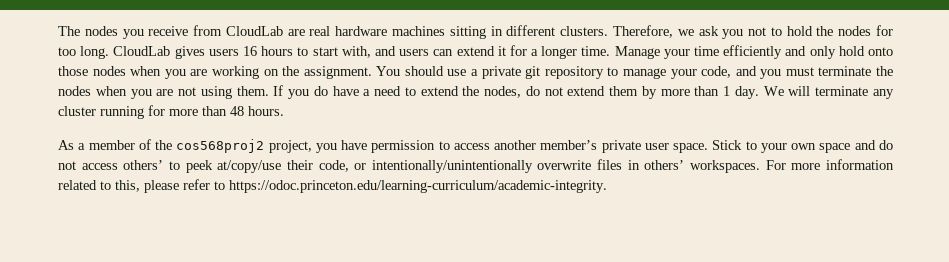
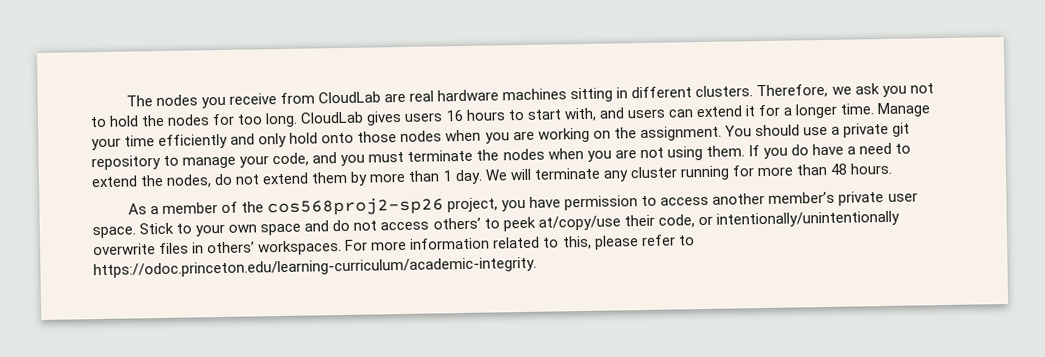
[176,139,265,153] cos568proj2 -> [267,197,445,217] cos568proj2-sp26

